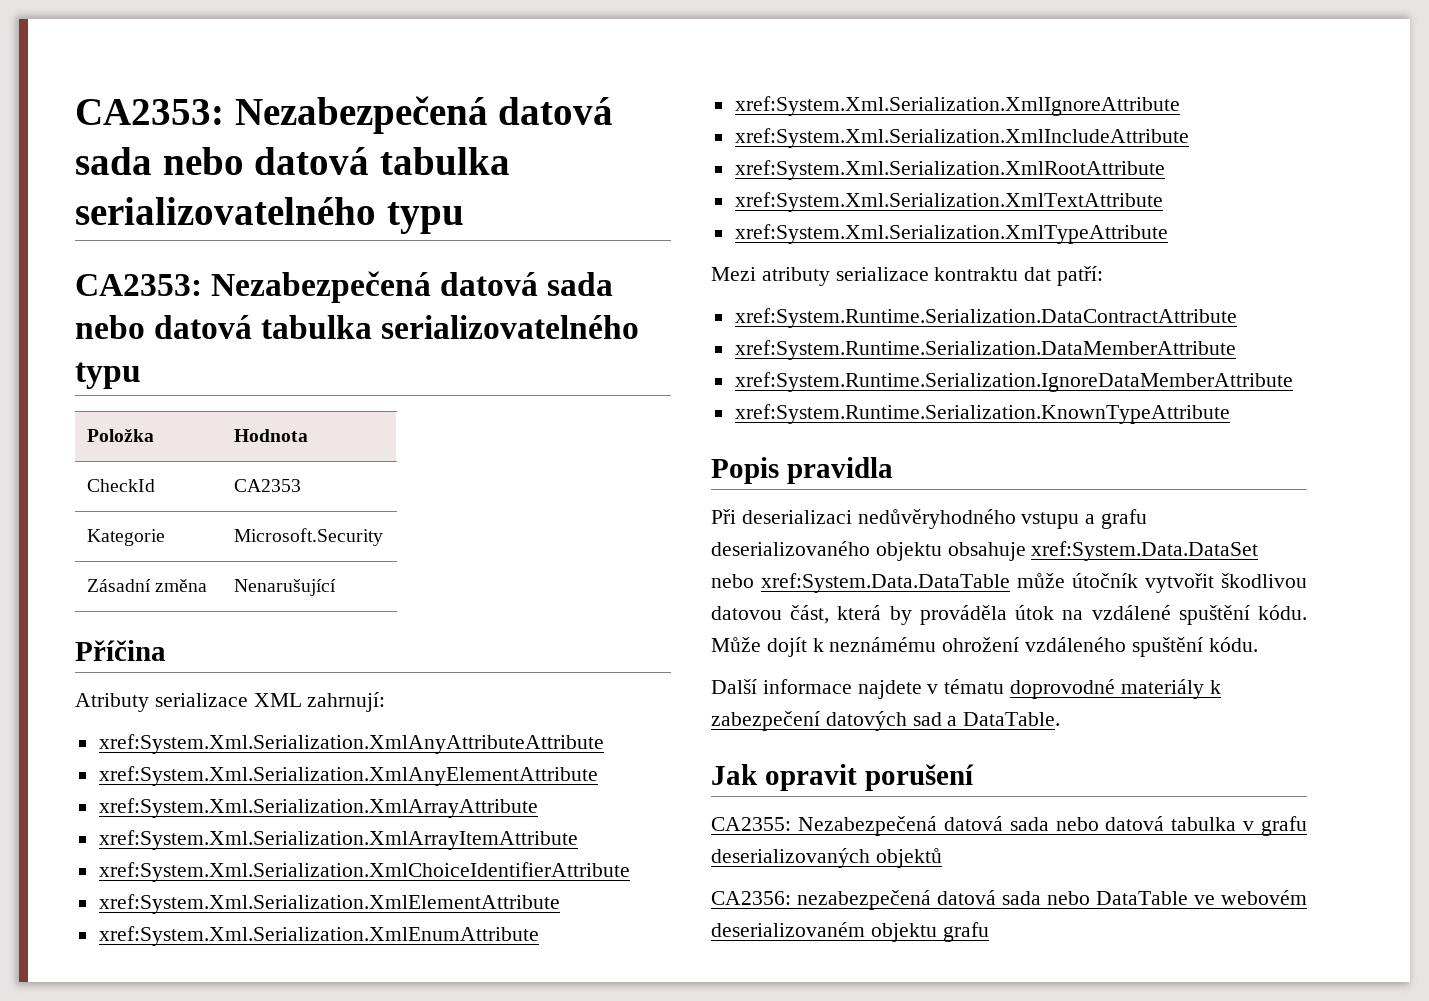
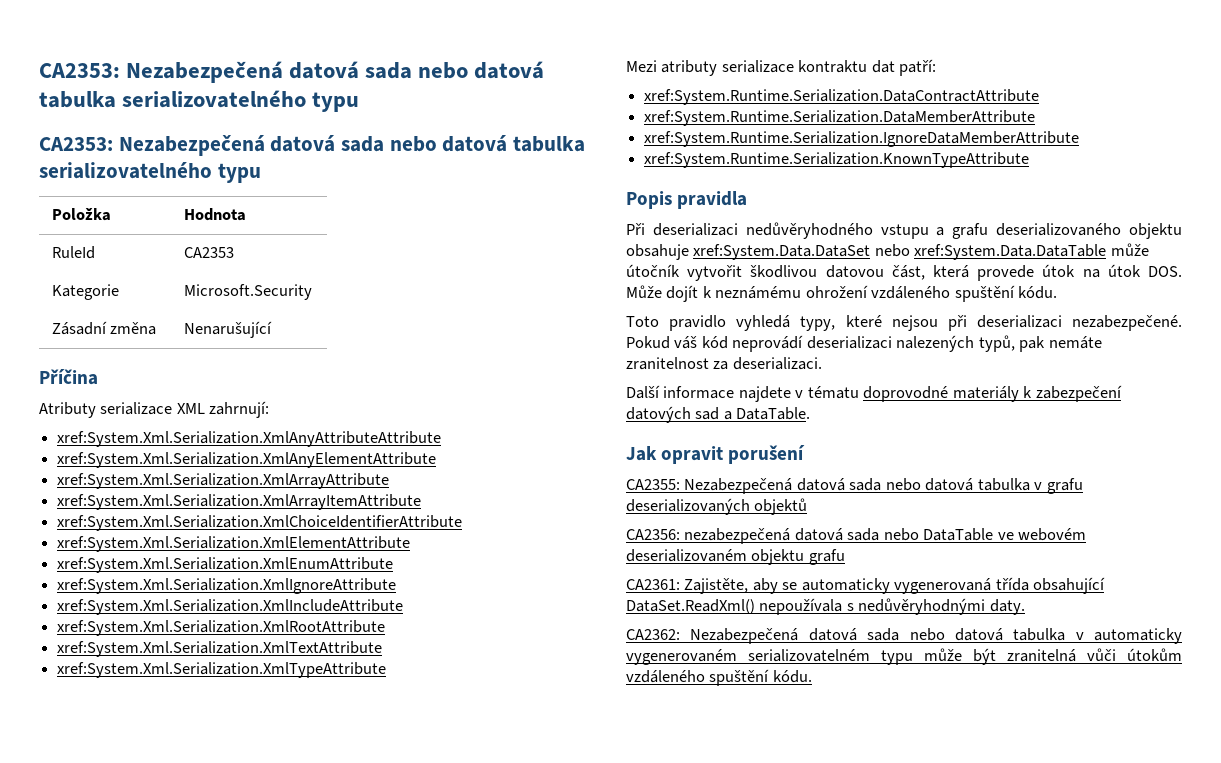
[87,479,156,492] CheckId -> [51,246,95,259] RuleId
[889,605,1307,625] by prováděla útok na vzdálené spuštění kódu. -> [977,264,1182,281] provede útok na útok DOS.
(1258, 644) none -> [626,315,1182,331] [626,335,1102,352] [626,357,822,370] // Toto pravidlo vyhledá typy, které nejsou při deserializaci nezabezpečené. Pokud váš kód neprovádí deserializaci nalezených typů, pak nemáte zranitelnost za deserializaci.
(989, 932) none -> [626,577,1106,594] [626,598,1025,615] [626,628,1182,644] [626,648,1182,665] [626,669,812,686] // CA2361: Zajistěte, aby se automaticky vygenerovaná třída obsahující DataSet.ReadXml() nepoužívala s nedůvěryhodnými daty. // CA2362: Nezabezpečená datová sada nebo datová tabulka v automaticky vygenerovaném serializovatelném typu může být zranitelná vůči útokům vzdáleného spuštění kódu.

